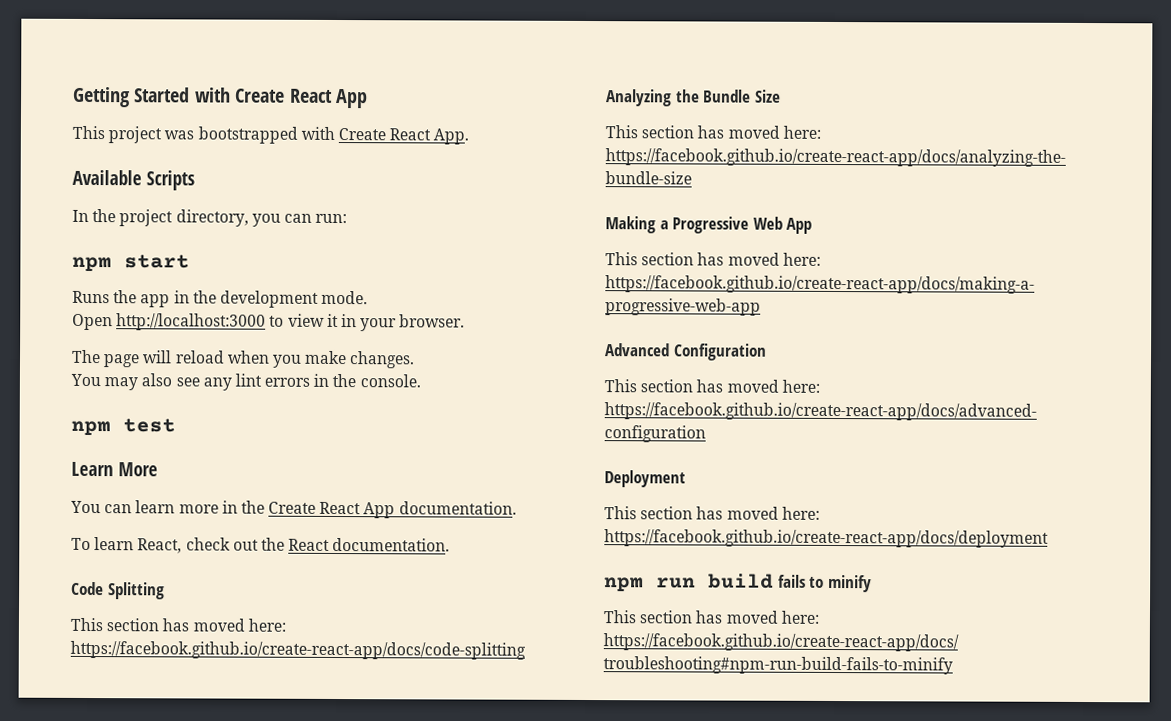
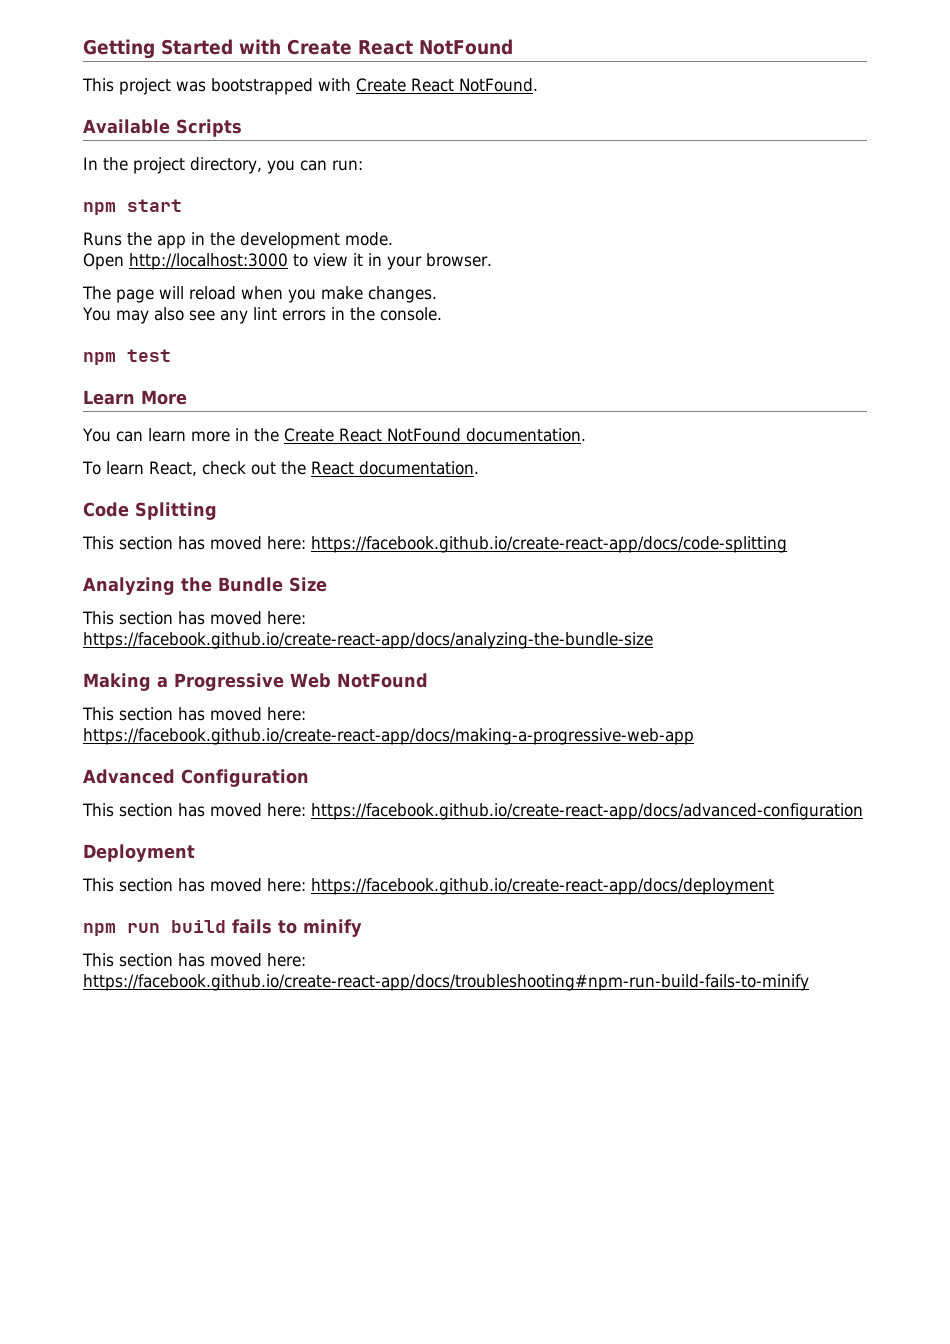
[336,88,368,109] App -> [419,39,513,55] NotFound
[433,128,470,145] App. -> [459,78,538,92] NotFound.
[363,502,396,519] App -> [386,428,461,442] NotFound
[786,217,813,234] App -> [337,673,428,688] NotFound

